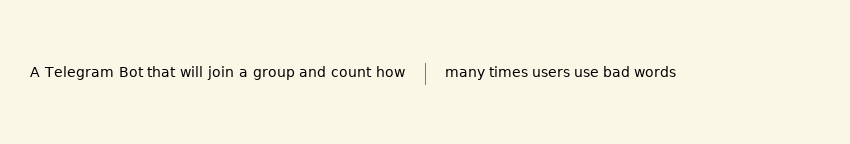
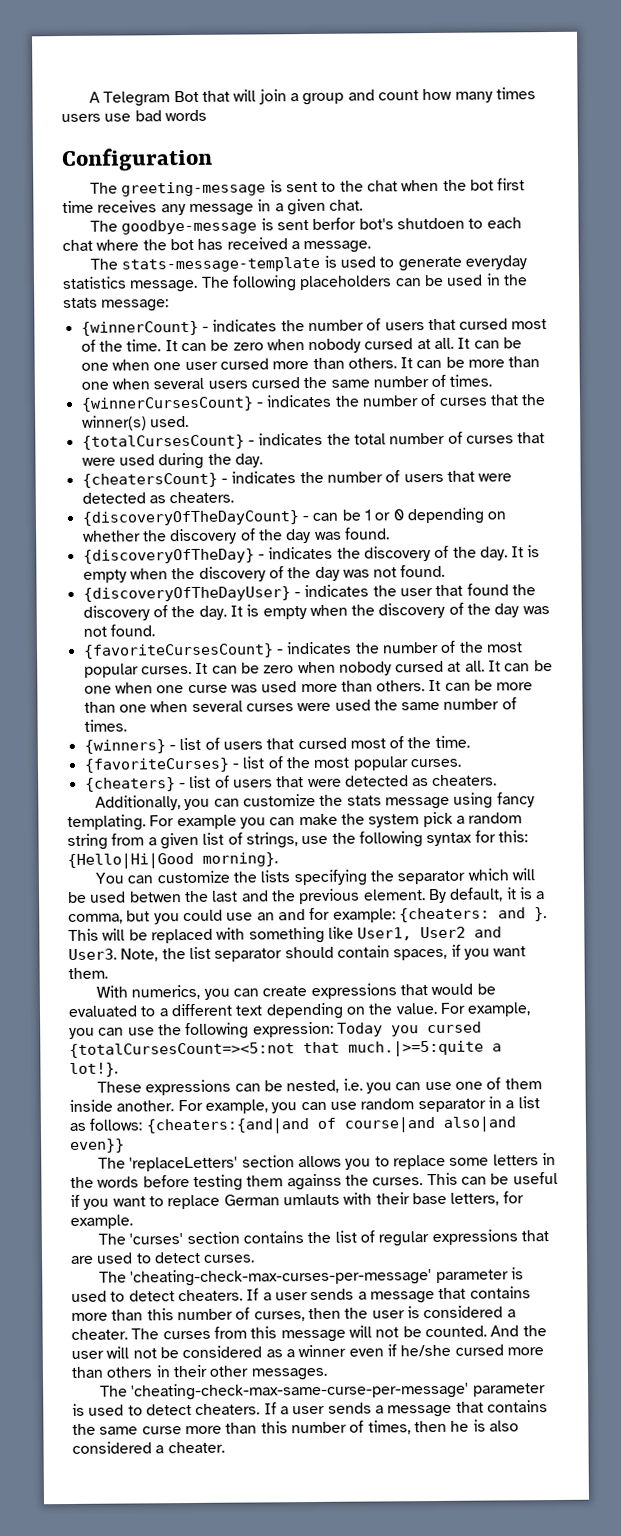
(676, 71) none -> [61,147,213,172] [90,178,526,197] [62,198,364,216] [90,217,522,235] [62,237,372,254] [90,255,528,273] [62,273,528,293] [63,297,170,312] [80,318,548,336] [80,337,523,354] [80,356,541,371] [80,374,493,390] [80,393,547,412] [81,415,189,431] [81,431,546,450] [81,452,263,470] [81,470,513,488] [81,491,235,504] [81,507,507,526] [82,527,390,545] [82,545,541,564] [82,564,446,583] [82,583,536,602] [82,602,550,621] [82,624,155,637] [82,640,523,659] [83,660,553,678] [83,679,534,694] [83,697,517,713] [83,719,127,732] [83,735,470,754] [83,756,461,773] [84,774,498,792] [95,792,535,811] [67,811,523,831] [67,830,528,850] [67,852,278,869] [95,868,535,887] [68,887,546,905] [68,907,547,925] [68,926,503,944] [68,944,527,962] [68,967,108,979] [96,983,496,1000] [68,1002,532,1020] [69,1021,482,1040] [69,1040,502,1058] [69,1062,118,1077] [97,1077,542,1096] [69,1096,540,1114] [69,1116,516,1135] [70,1138,125,1153] [98,1153,556,1172] [70,1171,558,1191] [70,1191,524,1210] [70,1214,133,1229] [98,1229,549,1247] [70,1251,256,1264] [99,1267,525,1287] [71,1286,531,1304] [71,1305,516,1322] [71,1325,547,1343] [71,1344,544,1359] [71,1364,328,1381] [100,1381,546,1401] [72,1400,548,1418] [72,1419,519,1435] [72,1441,225,1454] // Configuration // The greeting-message is sent to the chat when the bot first time receives any message in a given chat. // The goodbye-message is sent berfor bot's shutdoen to each chat where the bot has received a message. // The stats-message-template is used to generate everyday statistics message. The following placeholders can be used in the stats message: // {winnerCount} - indicates the number of users that cursed most of the time. It can be zero when nobody cursed at all. It can be one when one user cursed more than others. It can be more than one when several users cursed the same number of times. // {winnerCursesCount} - indicates the number of curses that the winner(s) used. // {totalCursesCount} - indicates the total number of curses that were used during the day. // {cheatersCount} - indicates the number of users that were detected as cheaters. // {discoveryOfTheDayCount} - can be 1 or 0 depending on whether the discovery of the day was found. // {discoveryOfTheDay} - indicates the discovery of the day. It is empty when the discovery of the day was not found. // {discoveryOfTheDayUser} - indicates the user that found the discovery of the day. It is empty when the discovery of the day was not found. // {favoriteCursesCount} - indicates the number of the most popular curses. It can be zero when nobody cursed at all. It can be one when one curse was used more than others. It can be more than one when several curses were used the same number of times. // {winners} - list of users that cursed most of the time. // {favoriteCurses} - list of the most popular curses. // {cheaters} - list of users that were detected as cheaters. // Additionally, you can customize the stats message using fancy templating. For example you can make the system pick a random string from a given list of strings, use the following syntax for this: {Hello|Hi|Good morning}. // You can customize the lists specifying the separator which will be used betwen the last and the previous element. By default, it is a comma, but you could use an and for example: {cheaters: and }. This will be replaced with something like User1, User2 and User3. Note, the list separator should contain spaces, if you want them. // With numerics, you can create expressions that would be evaluated to a different text depending on the value. For example, you can use the following expression: Today you cursed {totalCursesCount=><5:not that much.|>=5:quite a lot!}. // These expressions can be nested, i.e. you can use one of them inside another. For example, you can use random separator in a list as follows: {cheaters:{and|and of course|and also|and even}} // The 'replaceLetters' section allows you to replace some letters in the words before testing them againss the curses. This can be useful if you want to replace German umlauts with their base letters, for example. // The 'curses' section contains the list of regular expressions that are used to detect curses. // The 'cheating-check-max-curses-per-message' parameter is used to detect cheaters. If a user sends a message that contains more than this number of curses, then the user is considered a cheater. The curses from this message will not be counted. And the user will not be considered as a winner even if he/she cursed more than others in their other messages. // The 'cheating-check-max-same-curse-per-message' parameter is used to detect cheaters. If a user sends a message that contains the same curse more than this number of times, then he is also considered a cheater.

